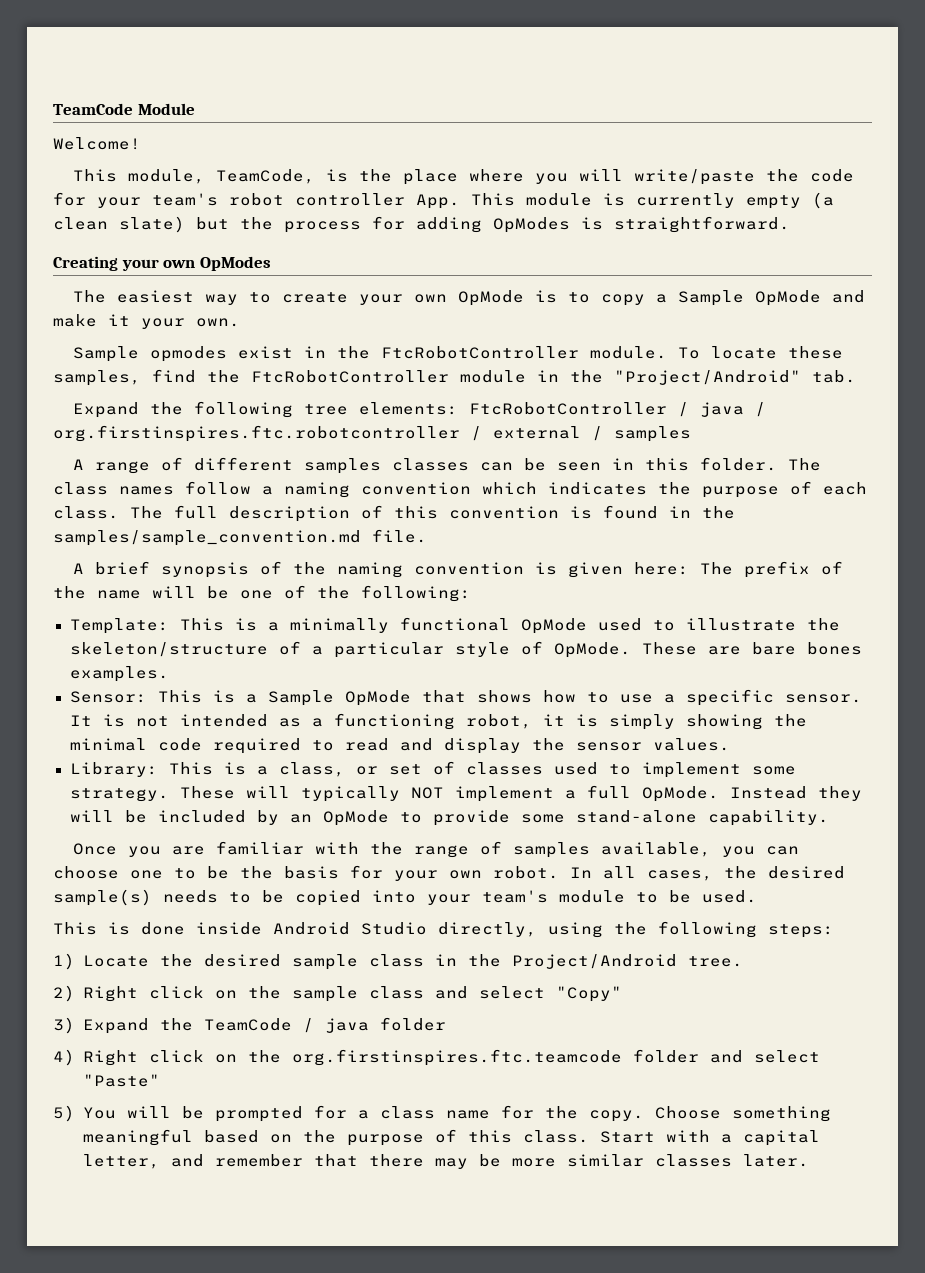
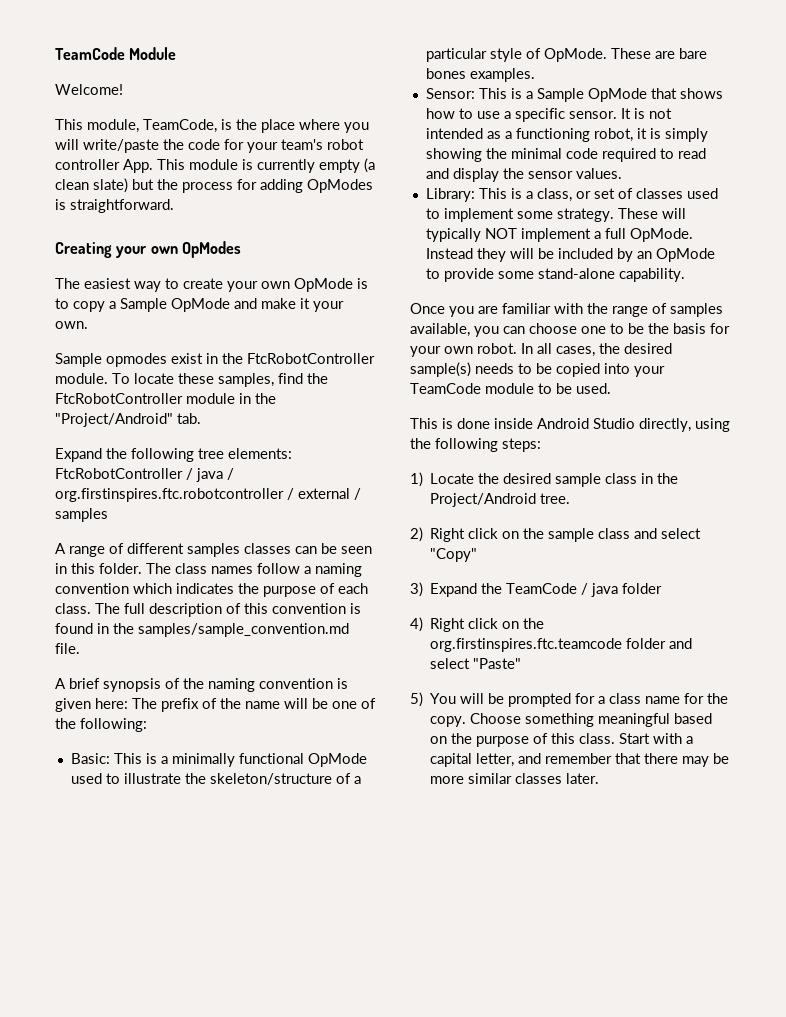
[69,618,169,634] Template: -> [70,753,110,764] Basic:
[482,890,548,903] team's -> [410,383,481,394] TeamCode

